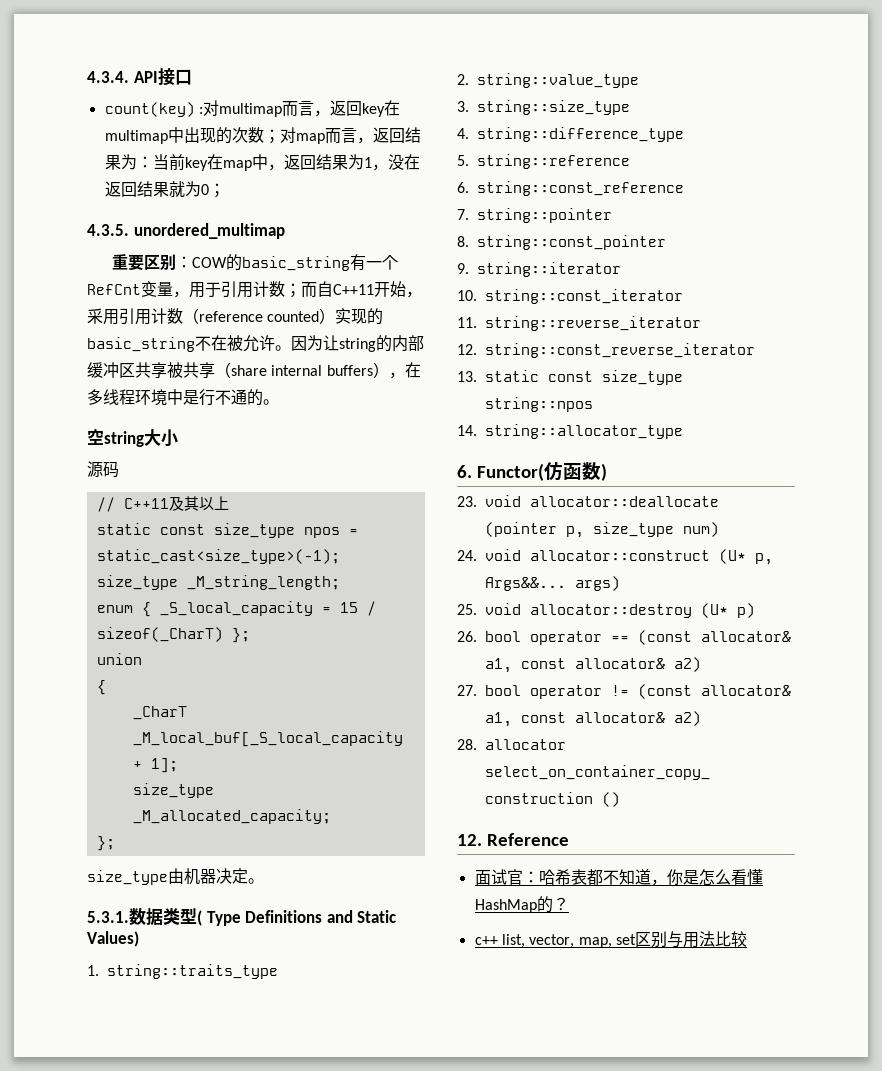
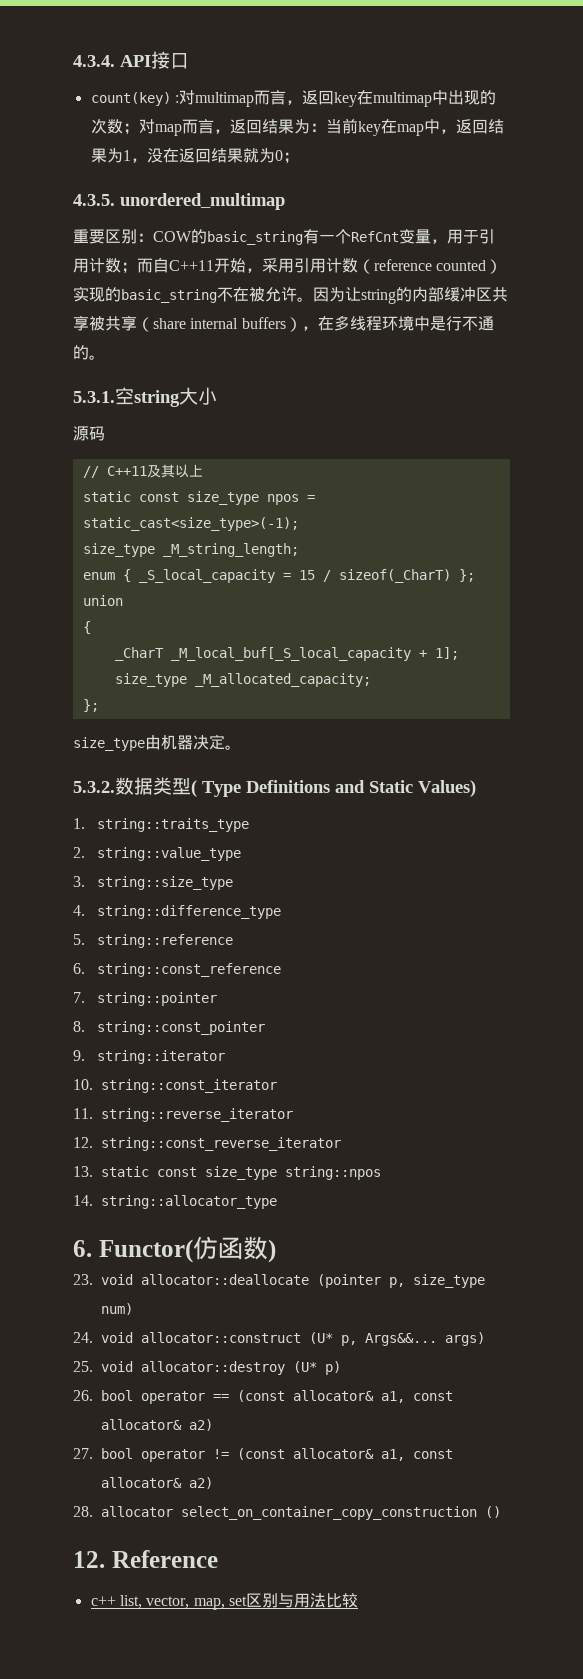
(279, 402) none -> [73,391,115,403] 5.3.1.
[87,911,129,923] 5.3.1. -> [73,781,115,793] 5.3.2.
[474,869,763,886] [474,896,569,913] // 面试官：哈希表都不知道，你是怎么看懂HashMap的？ -> (218, 1559) none

